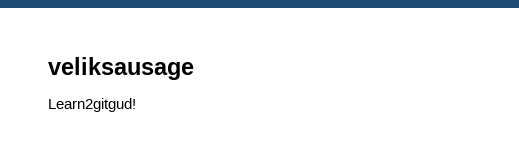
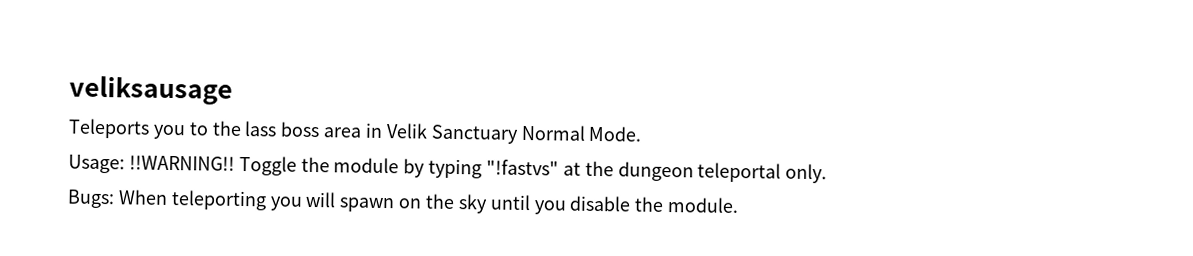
[48,98,136,112] Learn2gitgud! -> [68,118,643,144] [68,154,828,184] [67,189,740,215] Teleports you to the lass boss area in Velik Sanctuary Normal Mode. // Usage: !!WARNING!! Toggle the module by typing "!fastvs" at the dungeon teleportal only. // Bugs: When teleporting you will spawn on the sky until you disable the module.

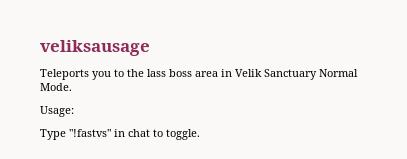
[128,155,828,184] [67,189,740,215] !!WARNING!! Toggle the module by typing "!fastvs" at the dungeon teleportal only. // Bugs: When teleporting you will spawn on the sky until you disable the module. -> [40,129,200,140] // Type "!fastvs" in chat to toggle.

